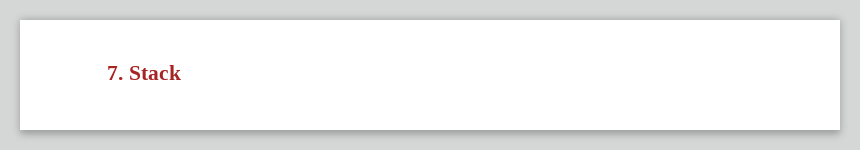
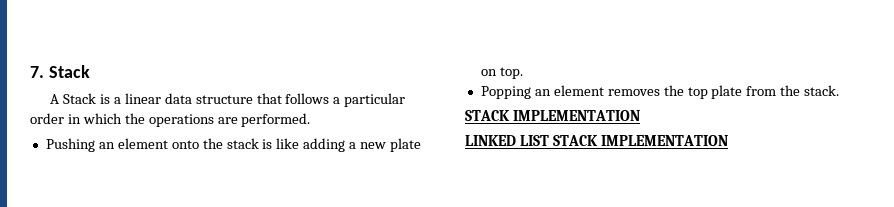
(181, 72) none -> [50,93,406,107] [30,113,311,127] [45,138,422,152] [480,67,523,79] [480,85,840,99] [465,110,640,121] [465,135,728,146] // A Stack is a linear data structure that follows a particular order in which the operations are performed. // Pushing an element onto the stack is like adding a new plate on top. // Popping an element removes the top plate from the stack. // STACK IMPLEMENTATION // LINKED LIST STACK IMPLEMENTATION

